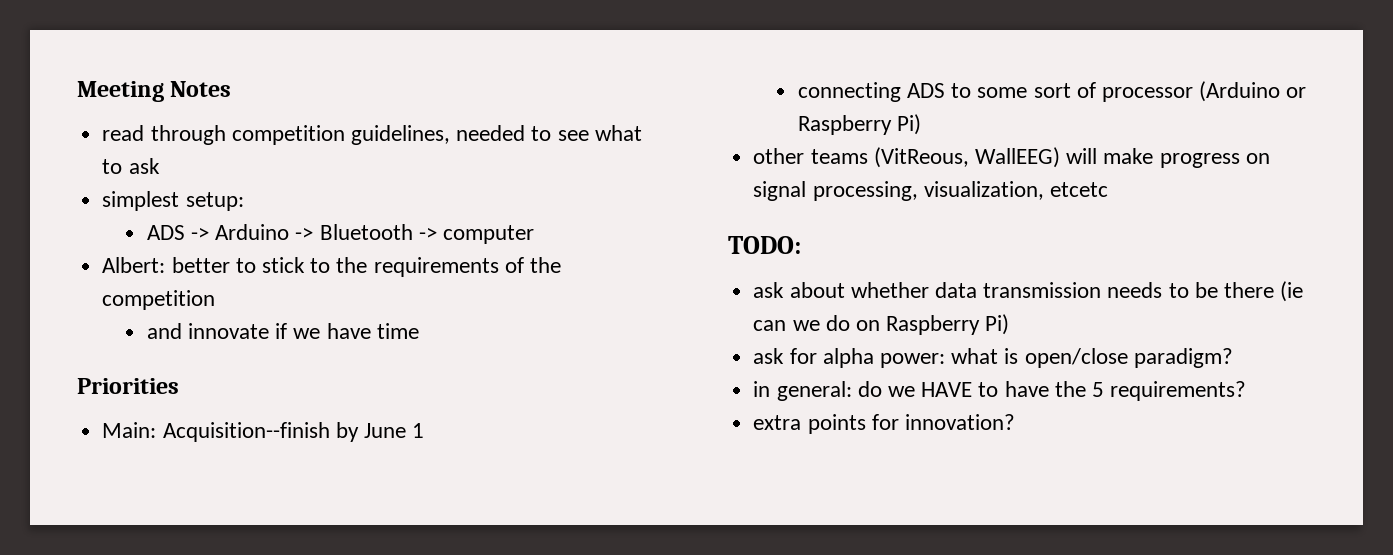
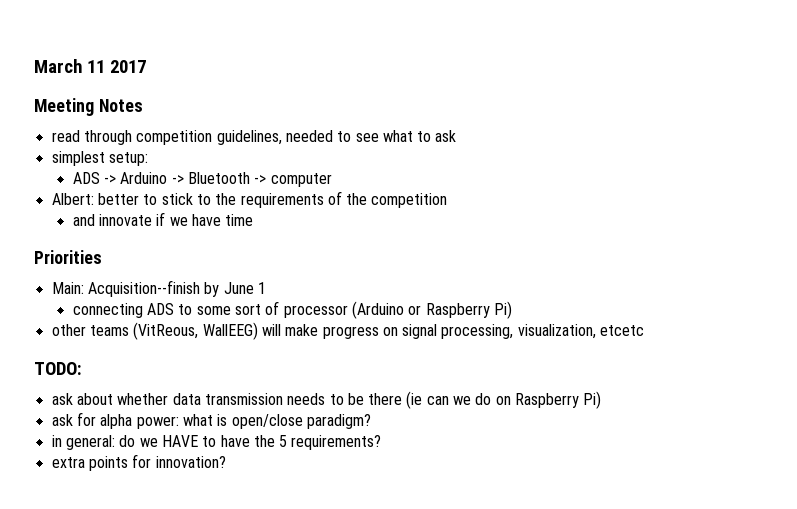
(77, 91) none -> [34,59,146,73] March 11 2017 //

